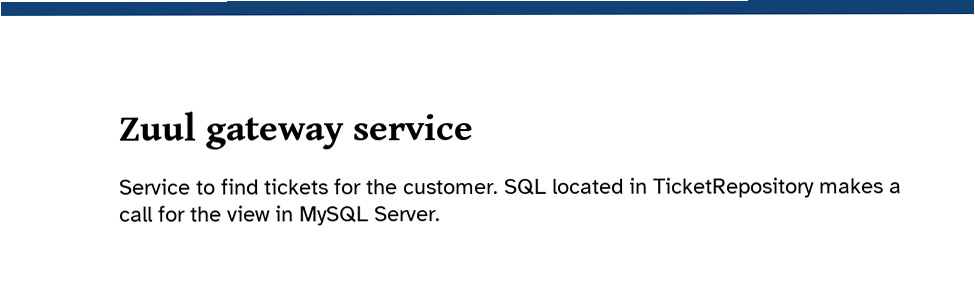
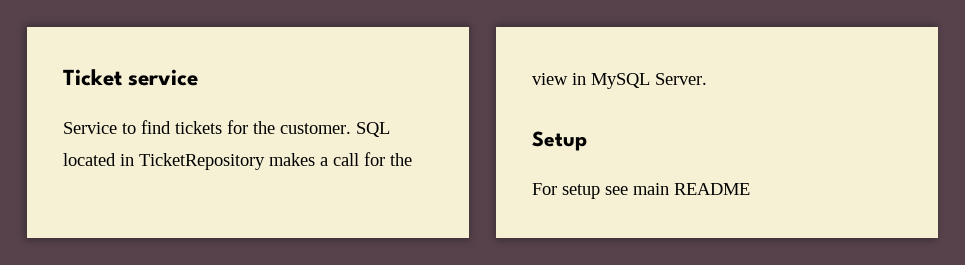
[118,111,346,150] Zuul gateway -> [63,69,122,86] Ticket
(441, 214) none -> [532,131,587,151] [532,183,750,199] // Setup // For setup see main README

